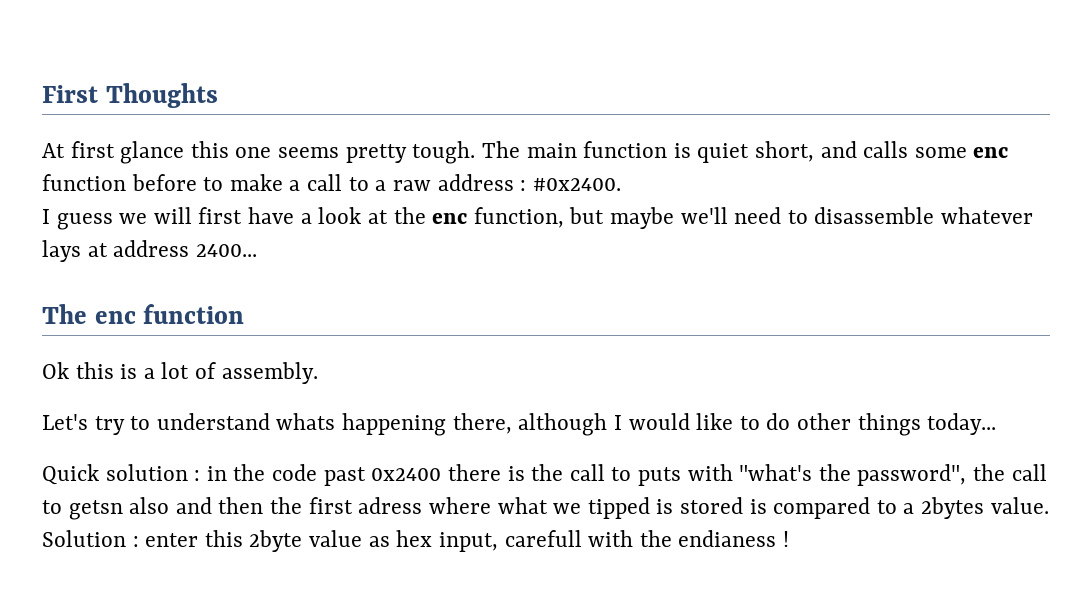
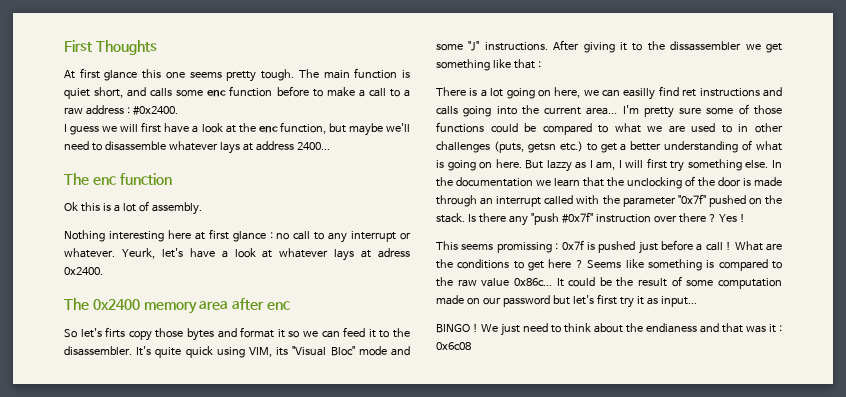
[42,413,997,436] [42,464,1047,486] [42,497,1049,520] [42,530,789,552] Let's try to understand whats happening there, although I would like to do other things today... // Quick solution : in the code past 0x2400 there is the call to puts with "what's the password", the call to getsn also and then the first adress where what we tipped is stored is compared to a 2bytes value. Solution : enter this 2byte value as hex input, carefull with the endianess ! -> [64,229,411,243] [64,248,410,261] [64,267,103,275] [64,298,290,314] [64,327,411,341] [64,346,410,358] [436,40,782,53] [436,59,541,71] [436,86,782,100] [436,104,782,118] [436,122,783,135] [436,140,782,153] [436,158,782,172] [436,176,782,189] [436,194,782,207] [436,212,745,226] [436,240,782,254] [436,259,782,271] [436,276,782,289] [436,294,697,308] [436,323,782,336] [436,342,471,350] Nothing interesting here at first glance : no call to any interrupt or whatever. Yeurk, let's have a look at whatever lays at adress 0x2400. // The 0x2400 memory area after enc // So let's firts copy those bytes and format it so we can feed it to the disassembler. It's quite quick using VIM, its "Visual Bloc" mode and some "J" instructions. After giving it to the dissassembler we get something like that : // There is a lot going on here, we can easilly find ret instructions and calls going into the current area... I'm pretty sure some of those functions could be compared to what we are used to in other challenges (puts, getsn etc.) to get a better understanding of what is going on here. But lazzy as I am, I will first try something else. In the documentation we learn that the unclocking of the door is made through an interrupt called with the parameter "0x7f" pushed on the stack. Is there any "push #0x7f" instruction over there ? Yes ! // This seems promissing : 0x7f is pushed just before a call ! What are the conditions to get here ? Seems like something is compared to the raw value 0x86c... It could be the result of some computation made on our password but let's first try it as input... // BINGO ! We just need to think about the endianess and that was it : 0x6c08

